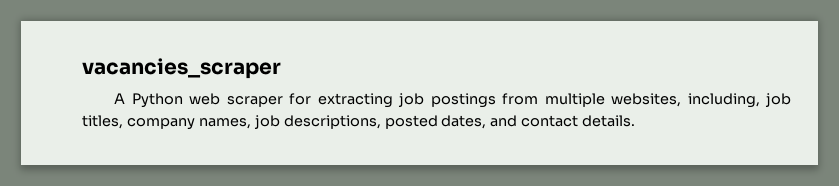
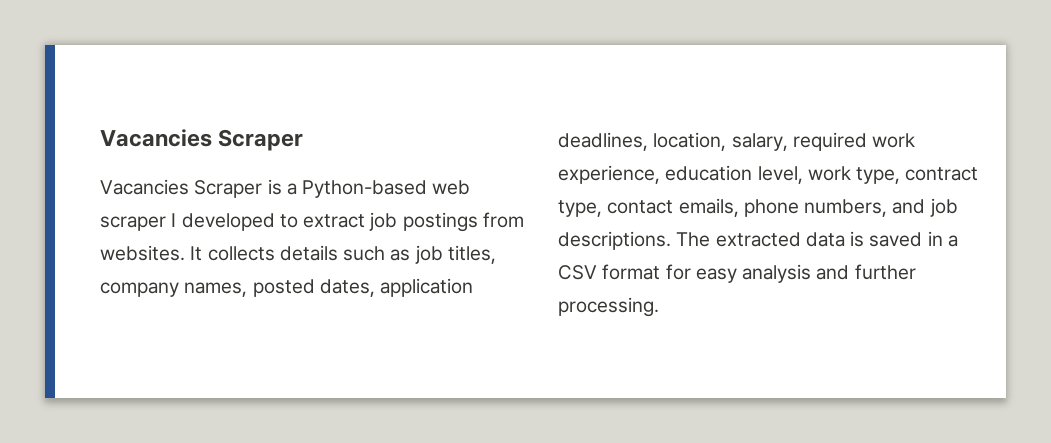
[82,58,281,79] [114,93,791,108] [82,115,636,130] vacancies_scraper // A Python web scraper for extracting job postings from multiple websites, including, job titles, company names, job descriptions, posted dates, and contact details. -> [100,129,304,151] [100,179,471,198] [100,212,524,232] [100,245,496,264] [100,278,474,297] [558,132,916,151] [558,165,979,184] [558,198,958,217] [558,231,958,250] [558,264,916,283] [558,297,659,317] Vacancies Scraper // Vacancies Scraper is a Python-based web scraper I developed to extract job postings from websites. It collects details such as job titles, company names, posted dates, application deadlines, location, salary, required work experience, education level, work type, contract type, contact emails, phone numbers, and job descriptions. The extracted data is saved in a CSV format for easy analysis and further processing.

